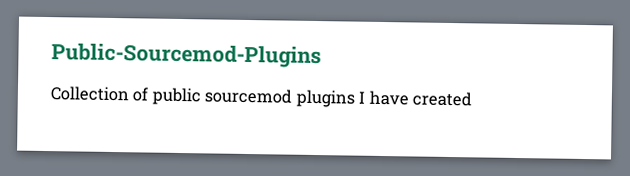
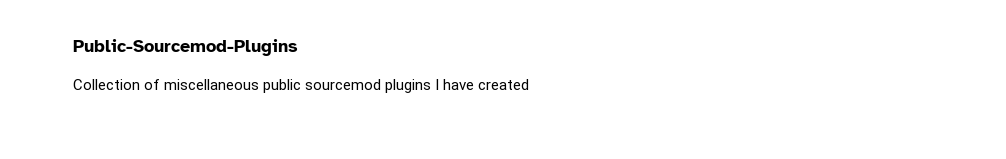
(149, 94) none -> [164,79,260,90] miscellaneous

